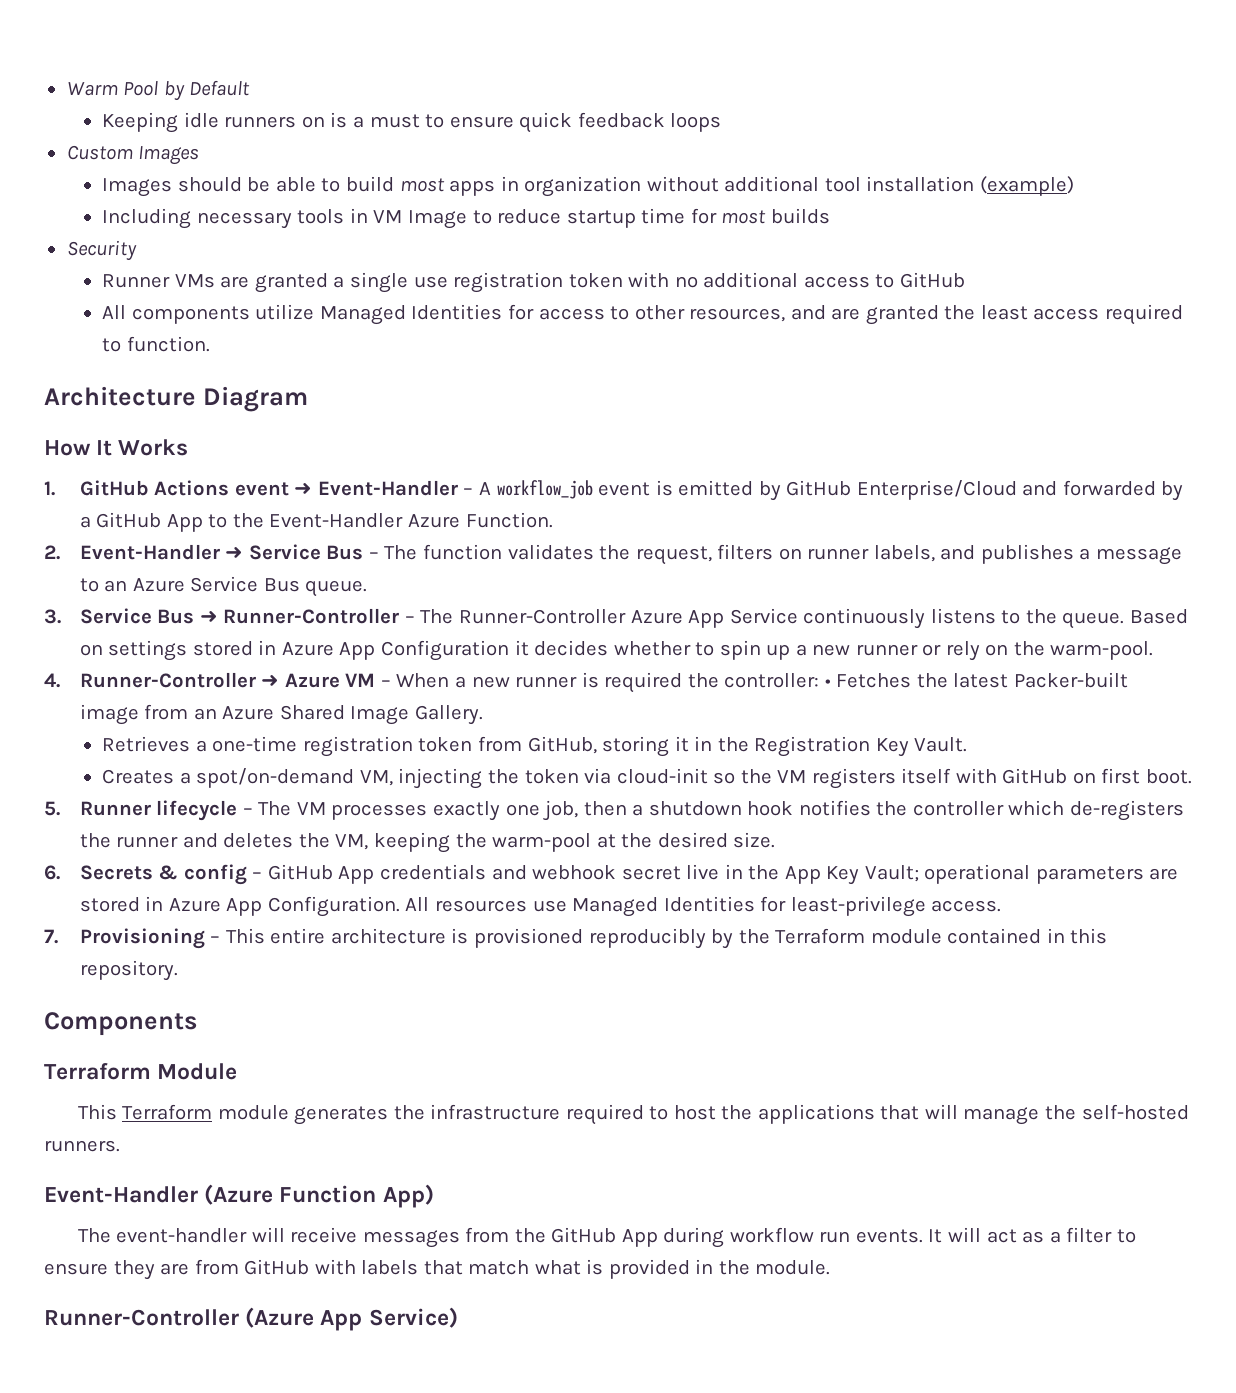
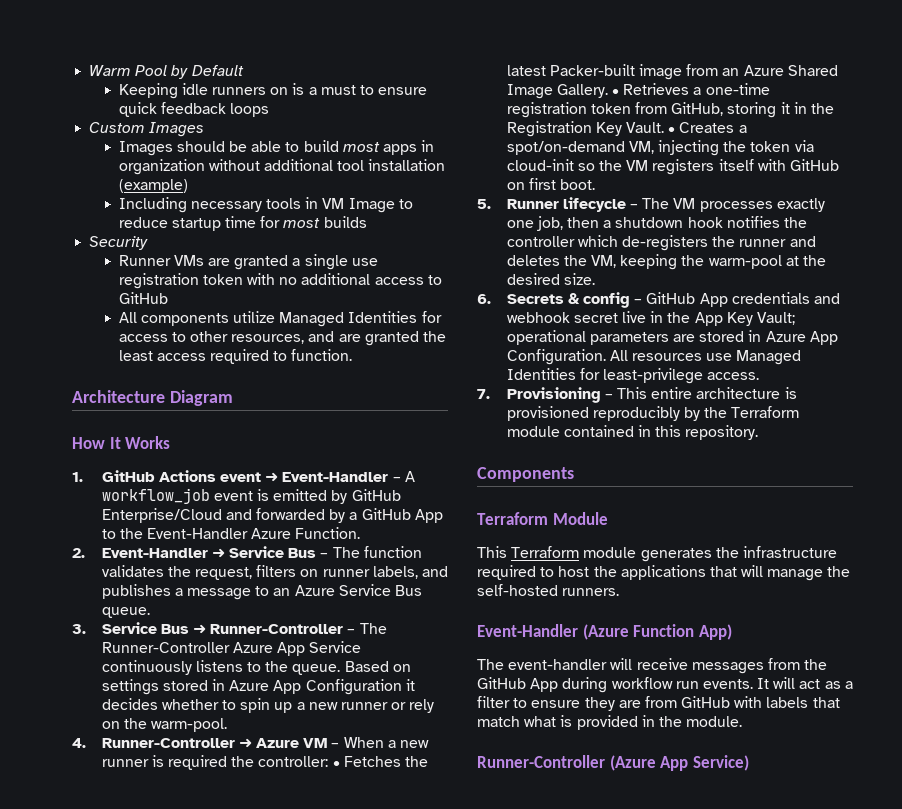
(483, 715) // -> [611,89,619,95] •
(968, 744) // -> [668,127,676,133] •

